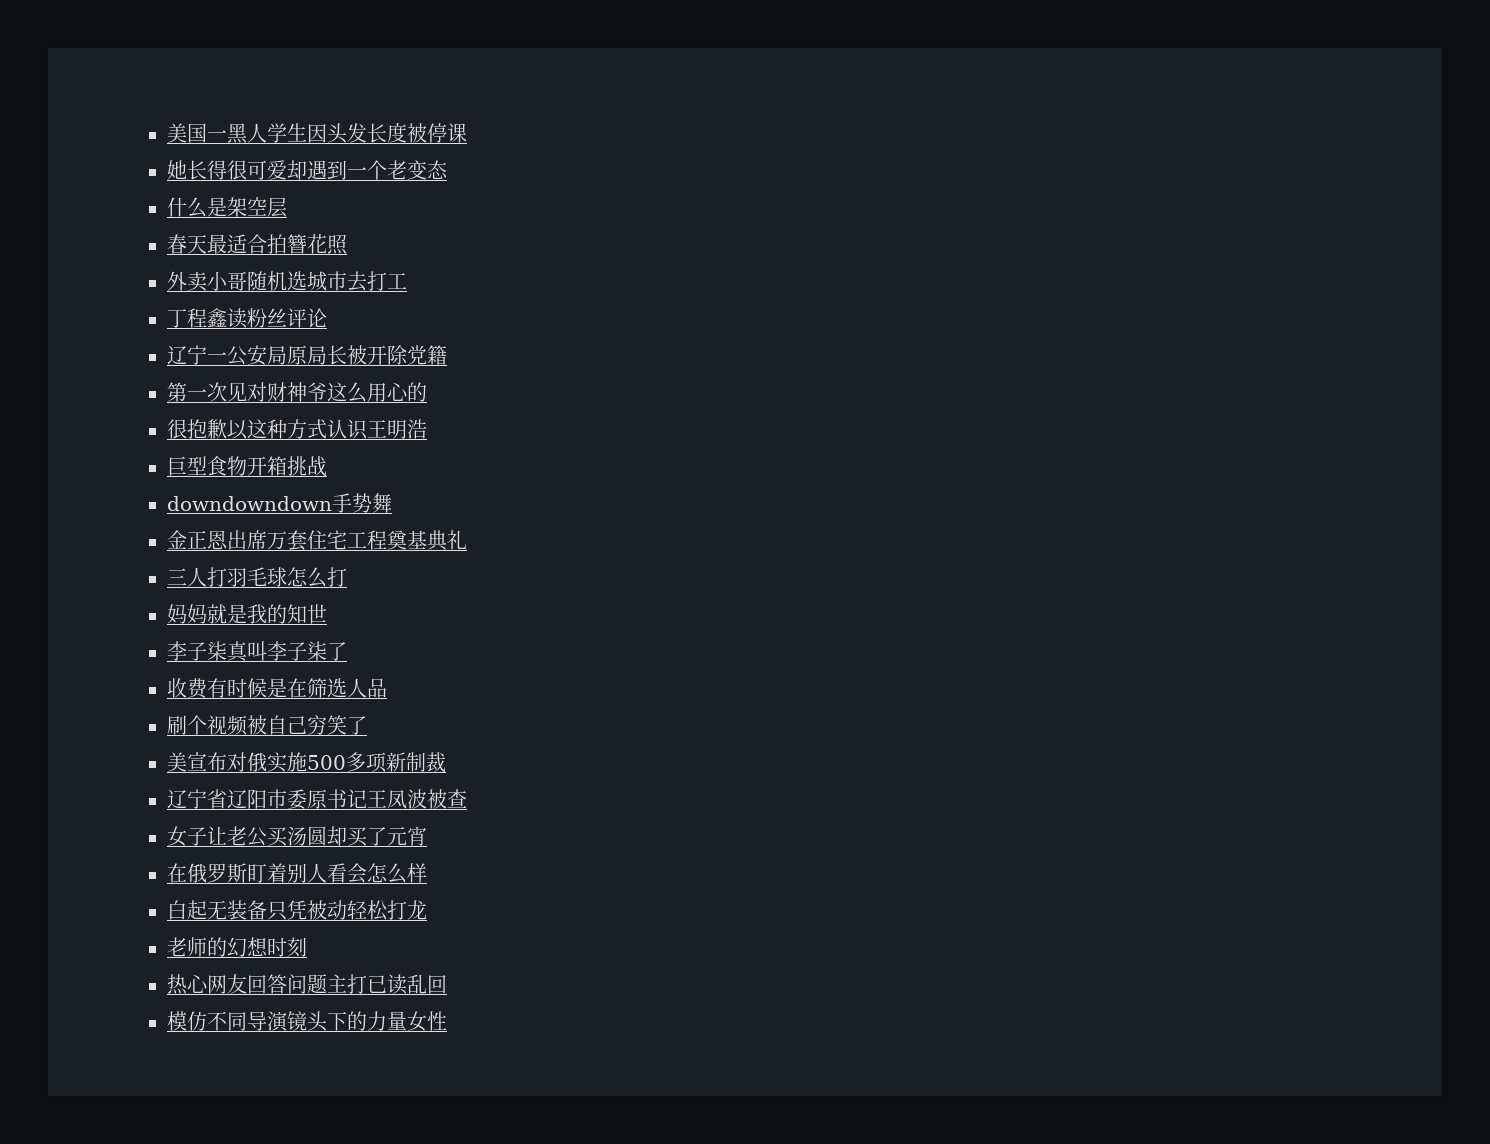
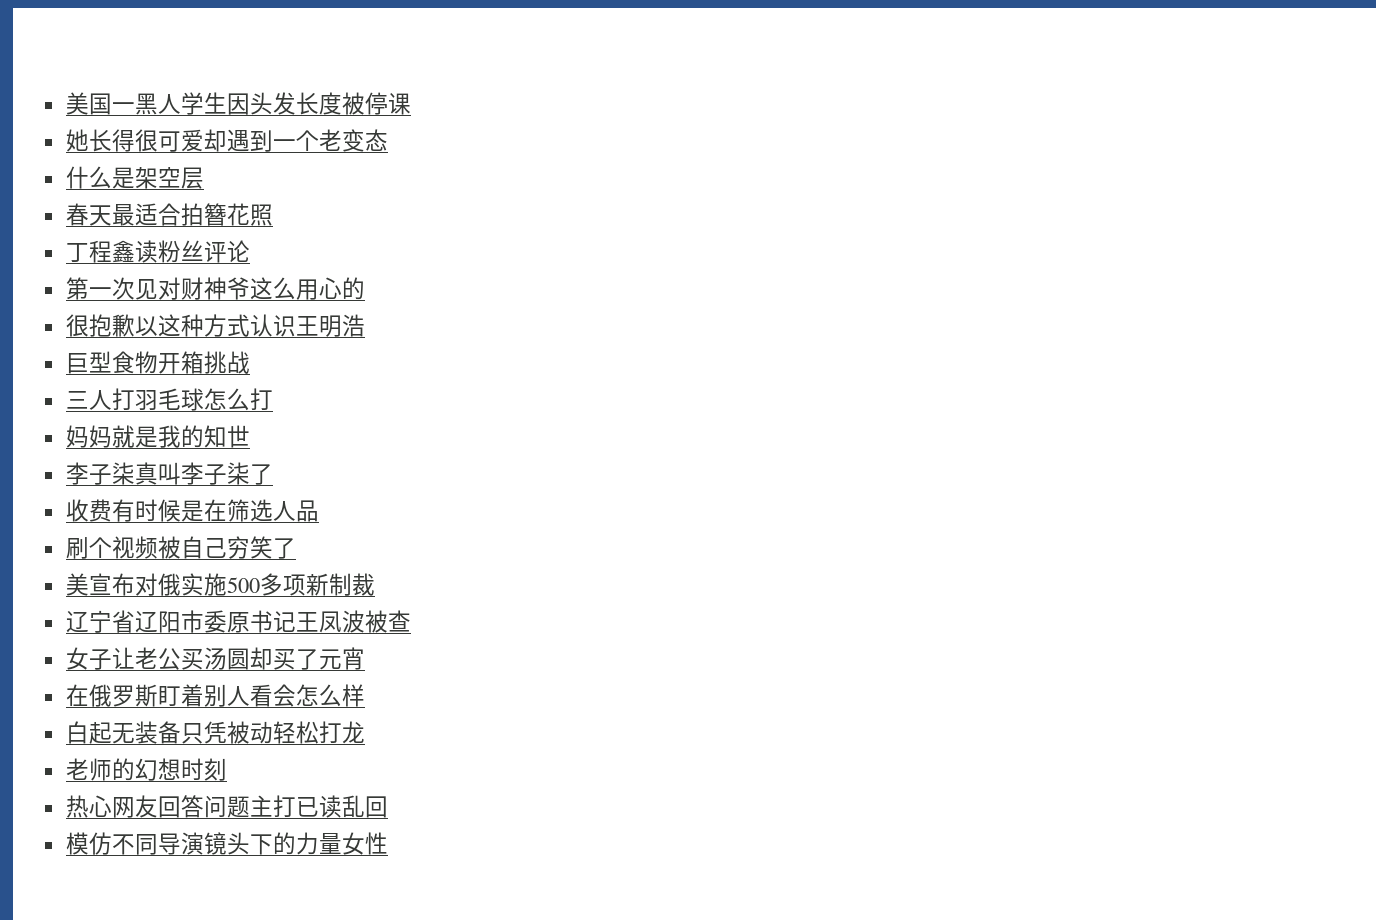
[167,271,407,292] [167,308,327,329] [167,345,447,366] 外卖小哥随机选城市去打工 // 丁程鑫读粉丝评论 // 辽宁一公安局原局长被开除党籍 -> [65,240,250,263] 丁程鑫读粉丝评论
[167,493,392,513] [167,530,467,551] // downdowndown手势舞 // 金正恩出席万套住宅工程奠基典礼 -> (250, 362) none

